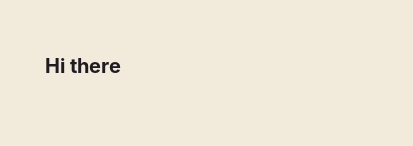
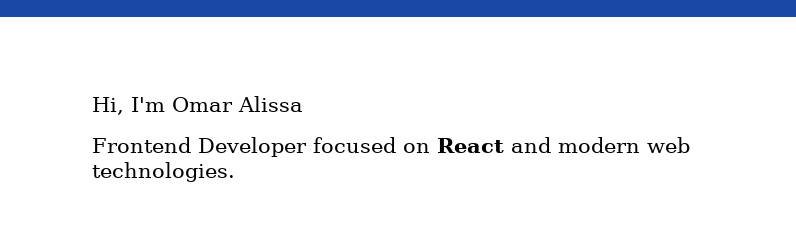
[45,58,122,73] Hi there -> [92,96,303,115] [92,137,690,157] [92,162,235,182] Hi, I'm Omar Alissa // Frontend Developer focused on React and modern web technologies.

